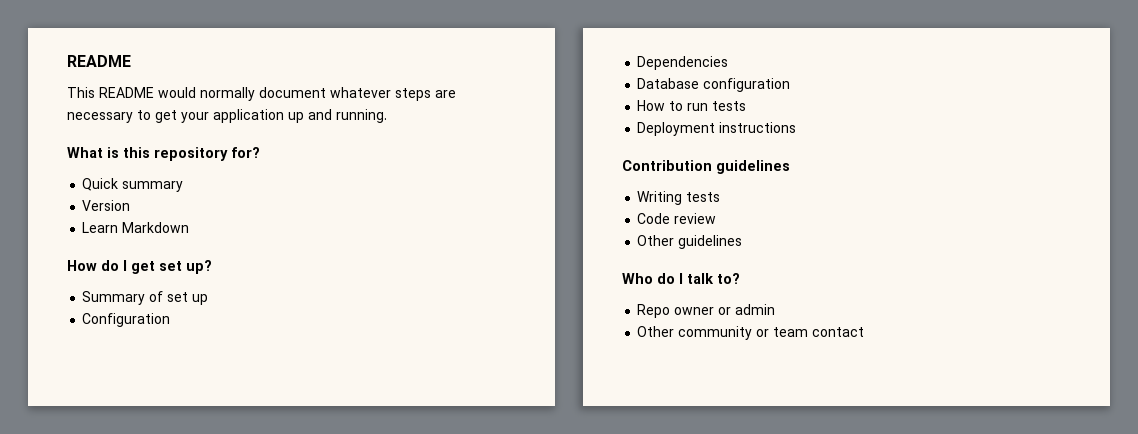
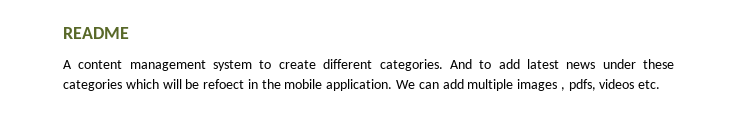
[67,87,456,101] [67,109,387,123] [67,147,260,161] [82,178,184,192] [82,200,131,211] [82,222,190,233] [67,260,212,274] [82,291,209,305] [82,313,171,327] [637,56,729,70] [637,78,791,92] [637,100,747,111] [637,122,797,136] [622,160,790,174] [637,191,721,205] [637,213,717,224] [637,235,743,249] [622,273,740,284] [637,304,776,318] [637,326,865,340] This README would normally document whatever steps are necessary to get your application up and running. // What is this repository for? // Quick summary // Version // Learn Markdown // How do I get set up? // Summary of set up // Configuration // Dependencies // Database configuration // How to run tests // Deployment instructions // Contribution guidelines // Writing tests // Code review // Other guidelines // Who do I talk to? // Repo owner or admin // Other community or team contact -> [63,59,674,71] [63,79,661,91] A content management system to create different categories. And to add latest news under these categories which will be refoect in the mobile application. We can add multiple images , pdfs, videos etc.

